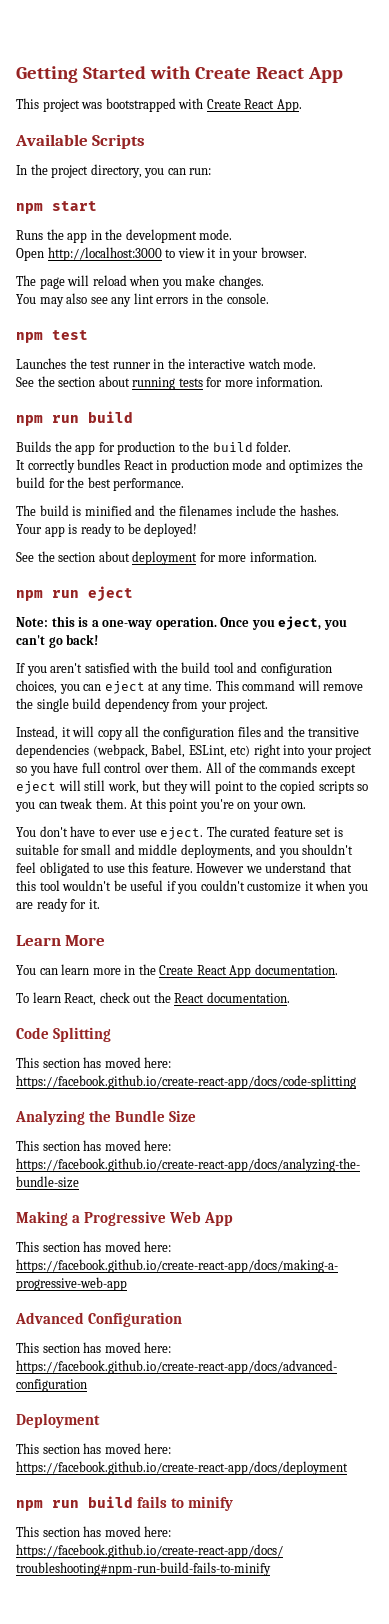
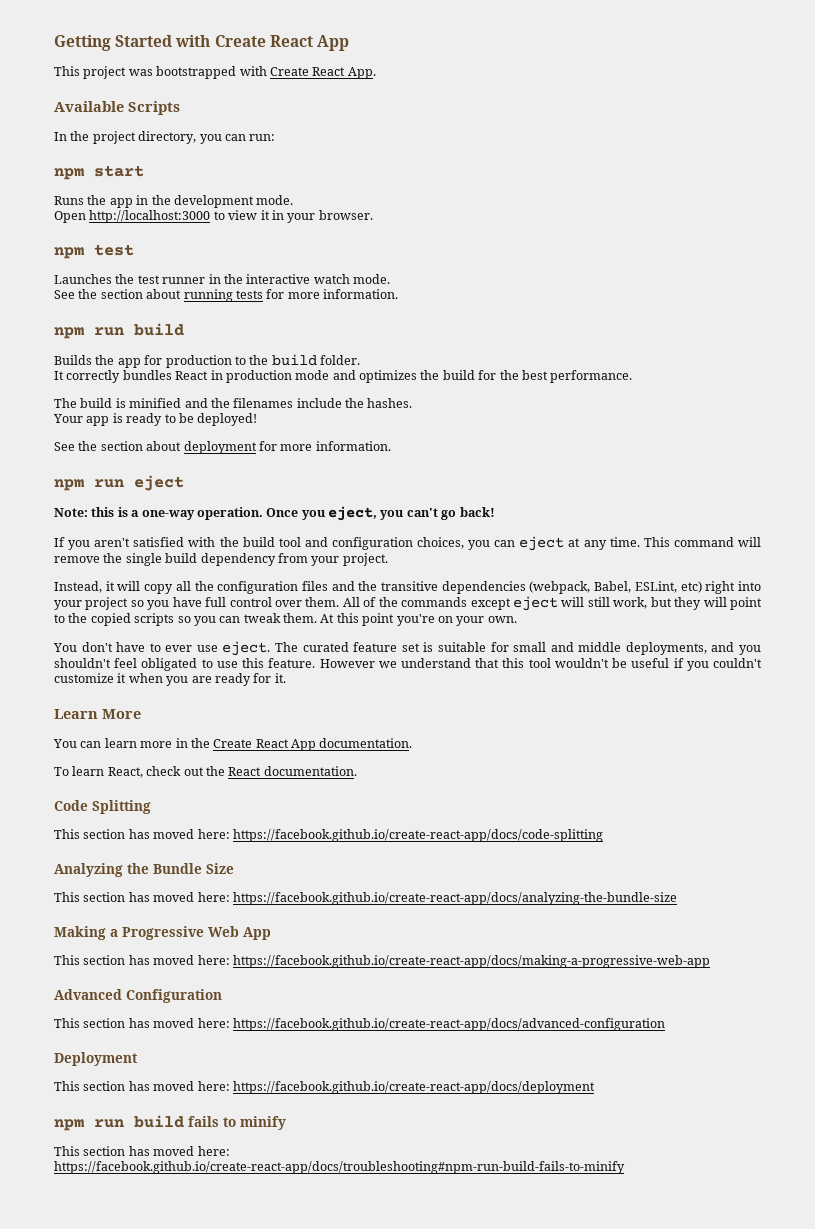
[16,275,264,289] [16,293,269,307] // The page will reload when you make changes. // You may also see any lint errors in the console. -> (373, 215) none

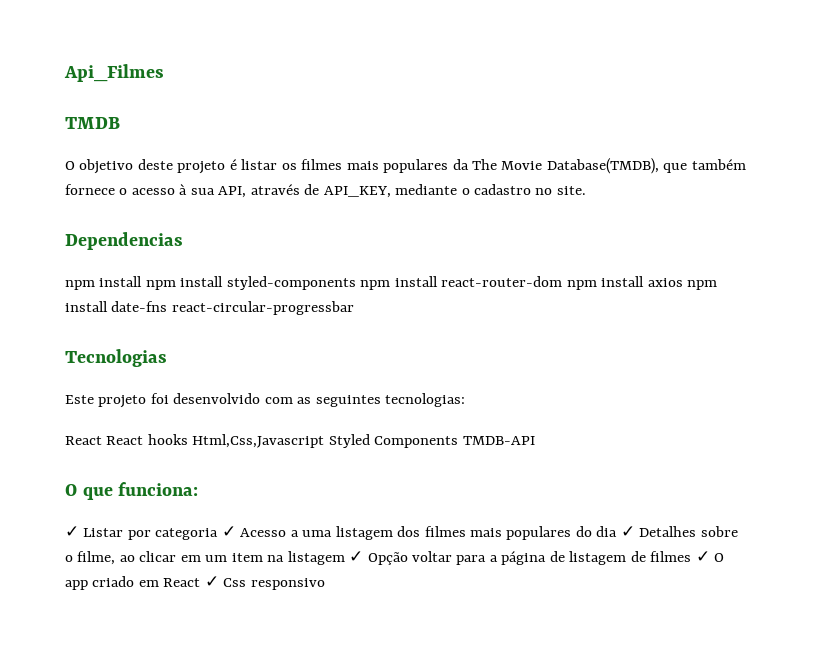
[54,35,349,51] [54,66,376,79] [54,101,180,115] [54,131,276,144] [54,165,144,180] [54,195,294,208] [54,210,373,223] [54,244,134,259] [54,274,390,284] [54,289,398,302] [54,323,184,339] [54,354,360,368] [54,370,633,383] [54,398,413,408] [53,413,258,426] [54,441,391,454] [54,475,184,491] [54,506,495,521] [54,536,761,551] [54,553,388,566] [54,581,762,594] [54,596,763,611] [54,613,517,626] [53,641,761,656] [54,658,762,671] [54,673,286,686] [54,709,141,719] [53,738,413,751] [54,766,357,778] [54,800,151,814] [54,829,603,842] [54,863,234,877] [54,892,677,905] [54,926,271,940] [54,955,710,968] [54,989,222,1003] [54,1018,665,1031] [54,1052,138,1066] [54,1081,595,1094] [54,1115,286,1131] [54,1146,230,1156] [54,1161,625,1174] Getting Started with Create React App // This project was bootstrapped with Create React App. // Available Scripts // In the project directory, you can run: // npm start // Runs the app in the development mode. // Open http://localhost:3000 to view it in your browser. // npm test // Launches the test runner in the interactive watch mode. // See the section about running tests for more information. // npm run build // Builds the app for production to the build folder. // It correctly bundles React in production mode and optimizes the build for the best performance. // The build is minified and the filenames include the hashes. // Your app is ready to be deployed! // See the section about deployment for more information. // npm run eject // Note: this is a one-way operation. Once you eject, you can't go back! // If you aren't satisfied with the build tool and configuration choices, you can eject at any time. This command will remove the single build dependency from your project. // Instead, it will copy all the configuration files and the transitive dependencies (webpack, Babel, ESLint, etc) right into your project so you have full control over them. All of the commands except eject will still work, but they will point to the copied scripts so you can tweak them. At this point you're on your own. // You don't have to ever use eject. The curated feature set is suitable for small and middle deployments, and you shouldn't feel obligated to use this feature. However we understand that this tool wouldn't be useful if you couldn't customize it when you are ready for it. // Learn More // You can learn more in the Create React App documentation. // To learn React, check out the React documentation. // Code Splitting // This section has moved here: https://facebook.github.io/create-react-app/docs/code-splitting // Analyzing the Bundle Size // This section has moved here: https://facebook.github.io/create-react-app/docs/analyzing-the-bundle-size // Making a Progressive Web App // This section has moved here: https://facebook.github.io/create-react-app/docs/making-a-progressive-web-app // Advanced Configuration // This section has moved here: https://facebook.github.io/create-react-app/docs/advanced-configuration // Deployment // This section has moved here: https://facebook.github.io/create-react-app/docs/deployment // npm run build fails to minify // This section has moved here: https://facebook.github.io/create-react-app/docs/troubleshooting#npm-run-build-fails-to-minify -> [64,64,164,82] [65,117,120,129] [65,158,746,174] [65,184,586,198] [65,232,183,250] [65,276,718,290] [65,301,354,315] [65,349,167,367] [65,393,466,408] [65,434,535,448] [65,482,199,500] [65,526,738,540] [65,551,725,565] [65,576,325,590] Api_Filmes // TMDB // O objetivo deste projeto é listar os filmes mais populares da The Movie Database(TMDB), que também fornece o acesso à sua API, através de API_KEY, mediante o cadastro no site. // Dependencias // npm install npm install styled-components npm install react-router-dom npm install axios npm install date-fns react-circular-progressbar // Tecnologias // Este projeto foi desenvolvido com as seguintes tecnologias: // React React hooks Html,Css,Javascript Styled Components TMDB-API // O que funciona: // ✓ Listar por categoria ✓ Acesso a uma listagem dos filmes mais populares do dia ✓ Detalhes sobre o filme, ao clicar em um item na listagem ✓ Opção voltar para a página de listagem de filmes ✓ O app criado em React ✓ Css responsivo

